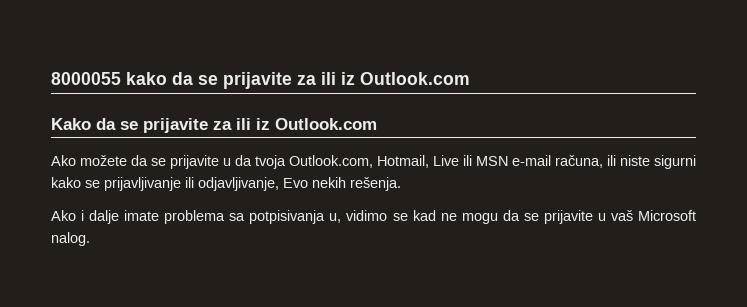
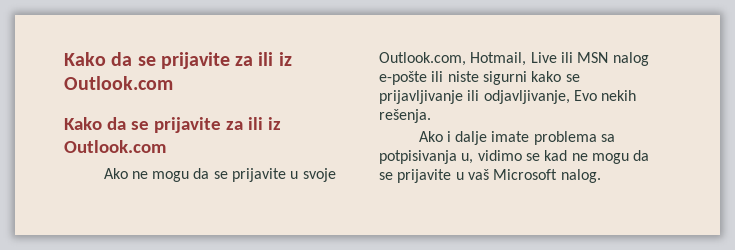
[51,72,167,85] 8000055 kako -> [64,52,106,66] Kako
[80,155,286,169] možete da se prijavite u da tvoja -> [131,168,336,182] ne mogu da se prijavite u svoje
[512,155,603,168] e-mail računa, -> [612,52,649,66] [379,71,427,85] nalog e-pošte

